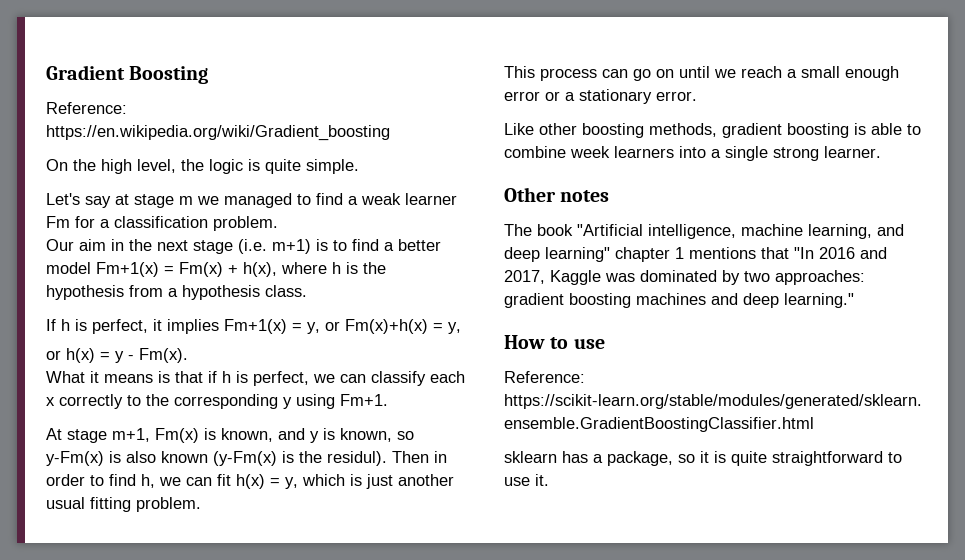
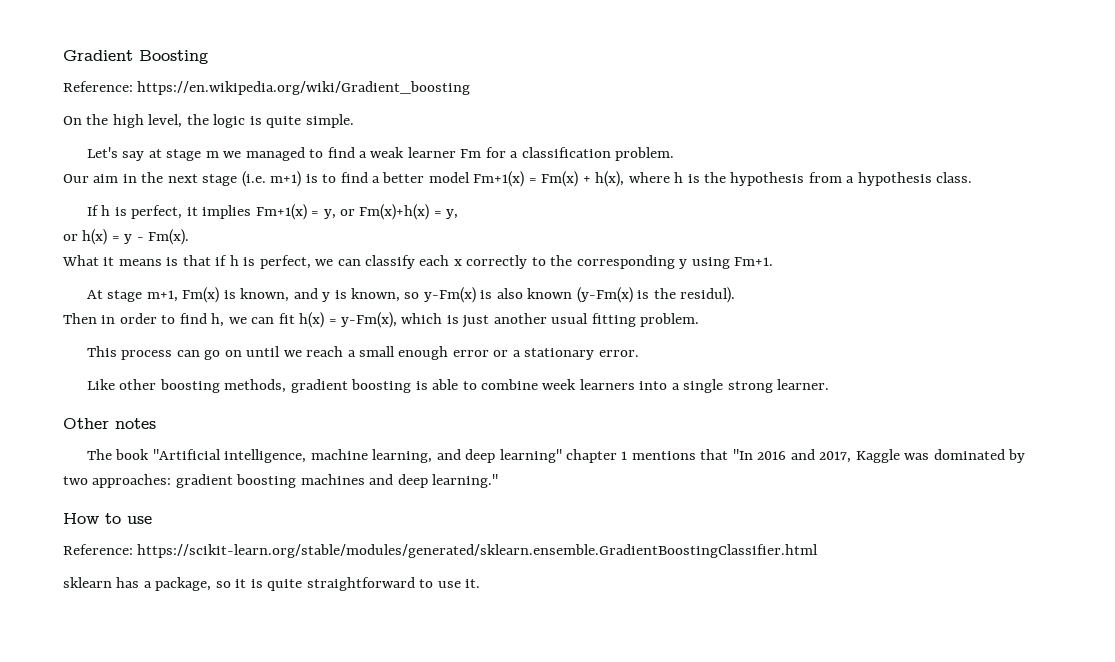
(387, 458) none -> (736, 295) //
[285,477,298,489] y, -> [341,312,398,328] y-Fm(x),

